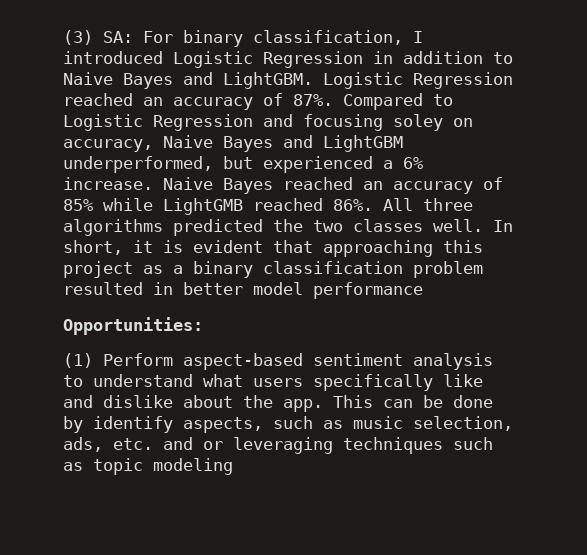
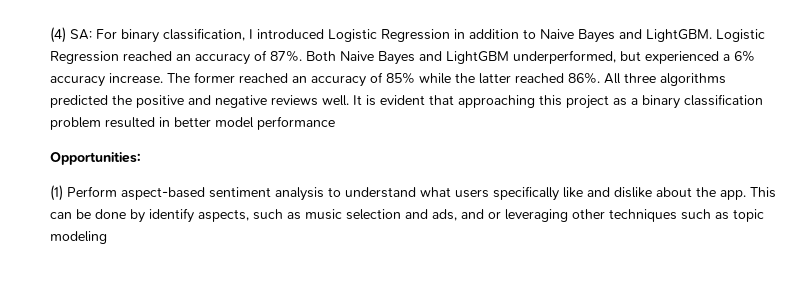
[63,30,93,45] (3) -> [50,27,66,43] (4)
[343,93,453,110] [63,114,473,131] [63,139,153,152] Compared to Logistic Regression and focusing soley on accuracy, -> [306,51,336,61] Both
[63,177,273,194] increase. Naive Bayes -> [50,72,235,87] accuracy increase. The former
[163,198,243,215] LightGMB -> [455,73,511,84] the latter
[313,219,513,232] [63,240,153,255] two classes well. In short, it -> [136,95,362,108] positive and negative reviews well. It
[413,416,513,431] [63,437,153,452] selection, ads, etc. -> [346,209,457,221] selection and ads,
(333, 445) none -> [572,209,605,219] other

